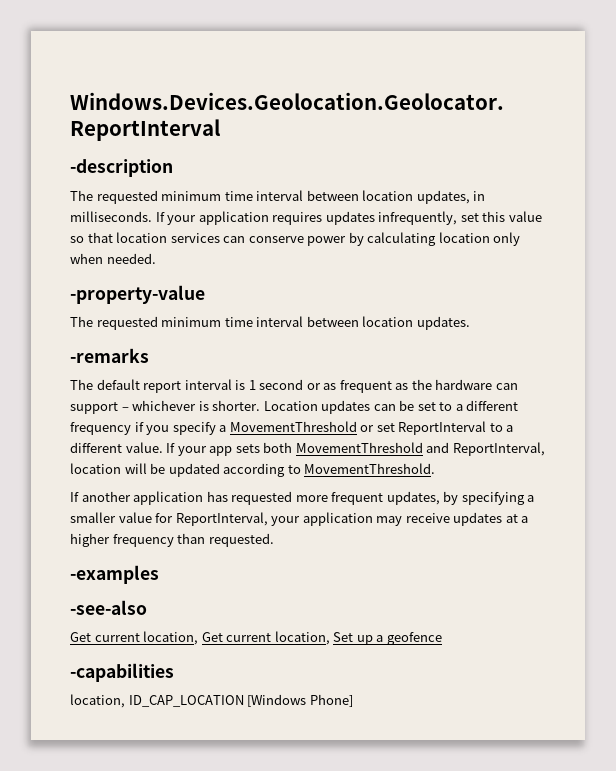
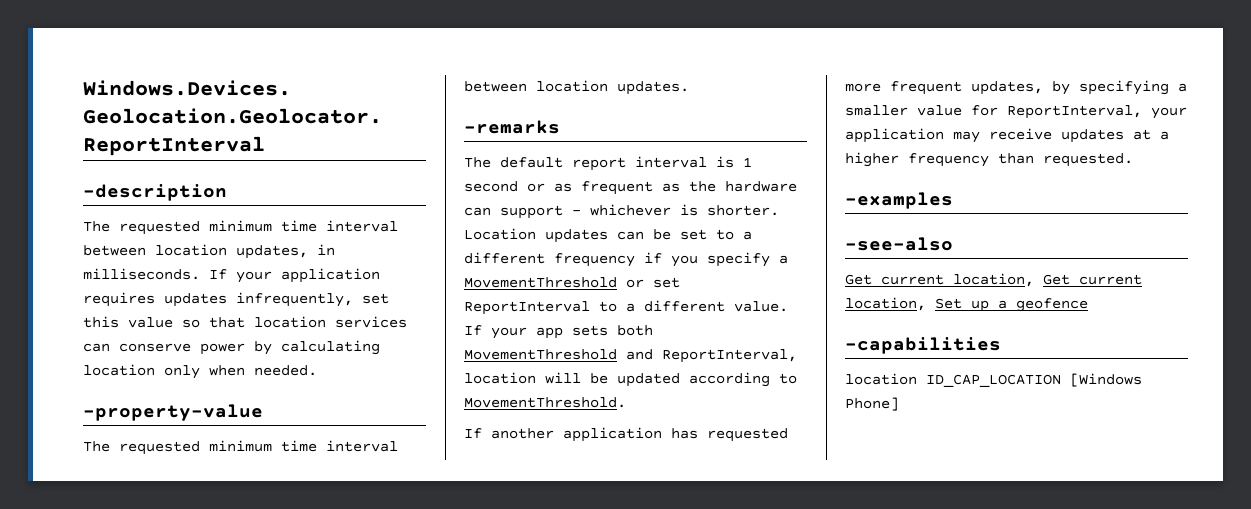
[70,694,125,708] location, -> [845,373,917,385] location

